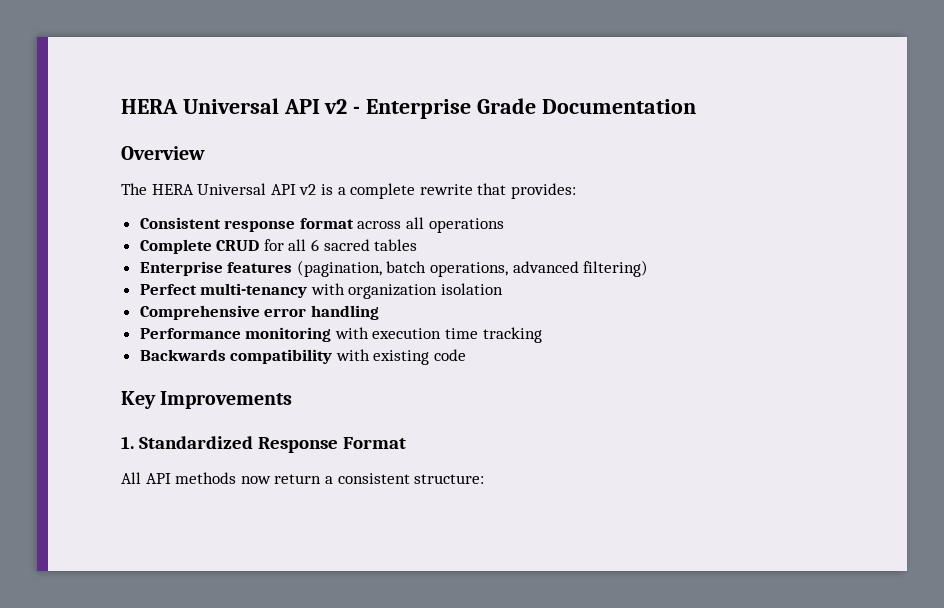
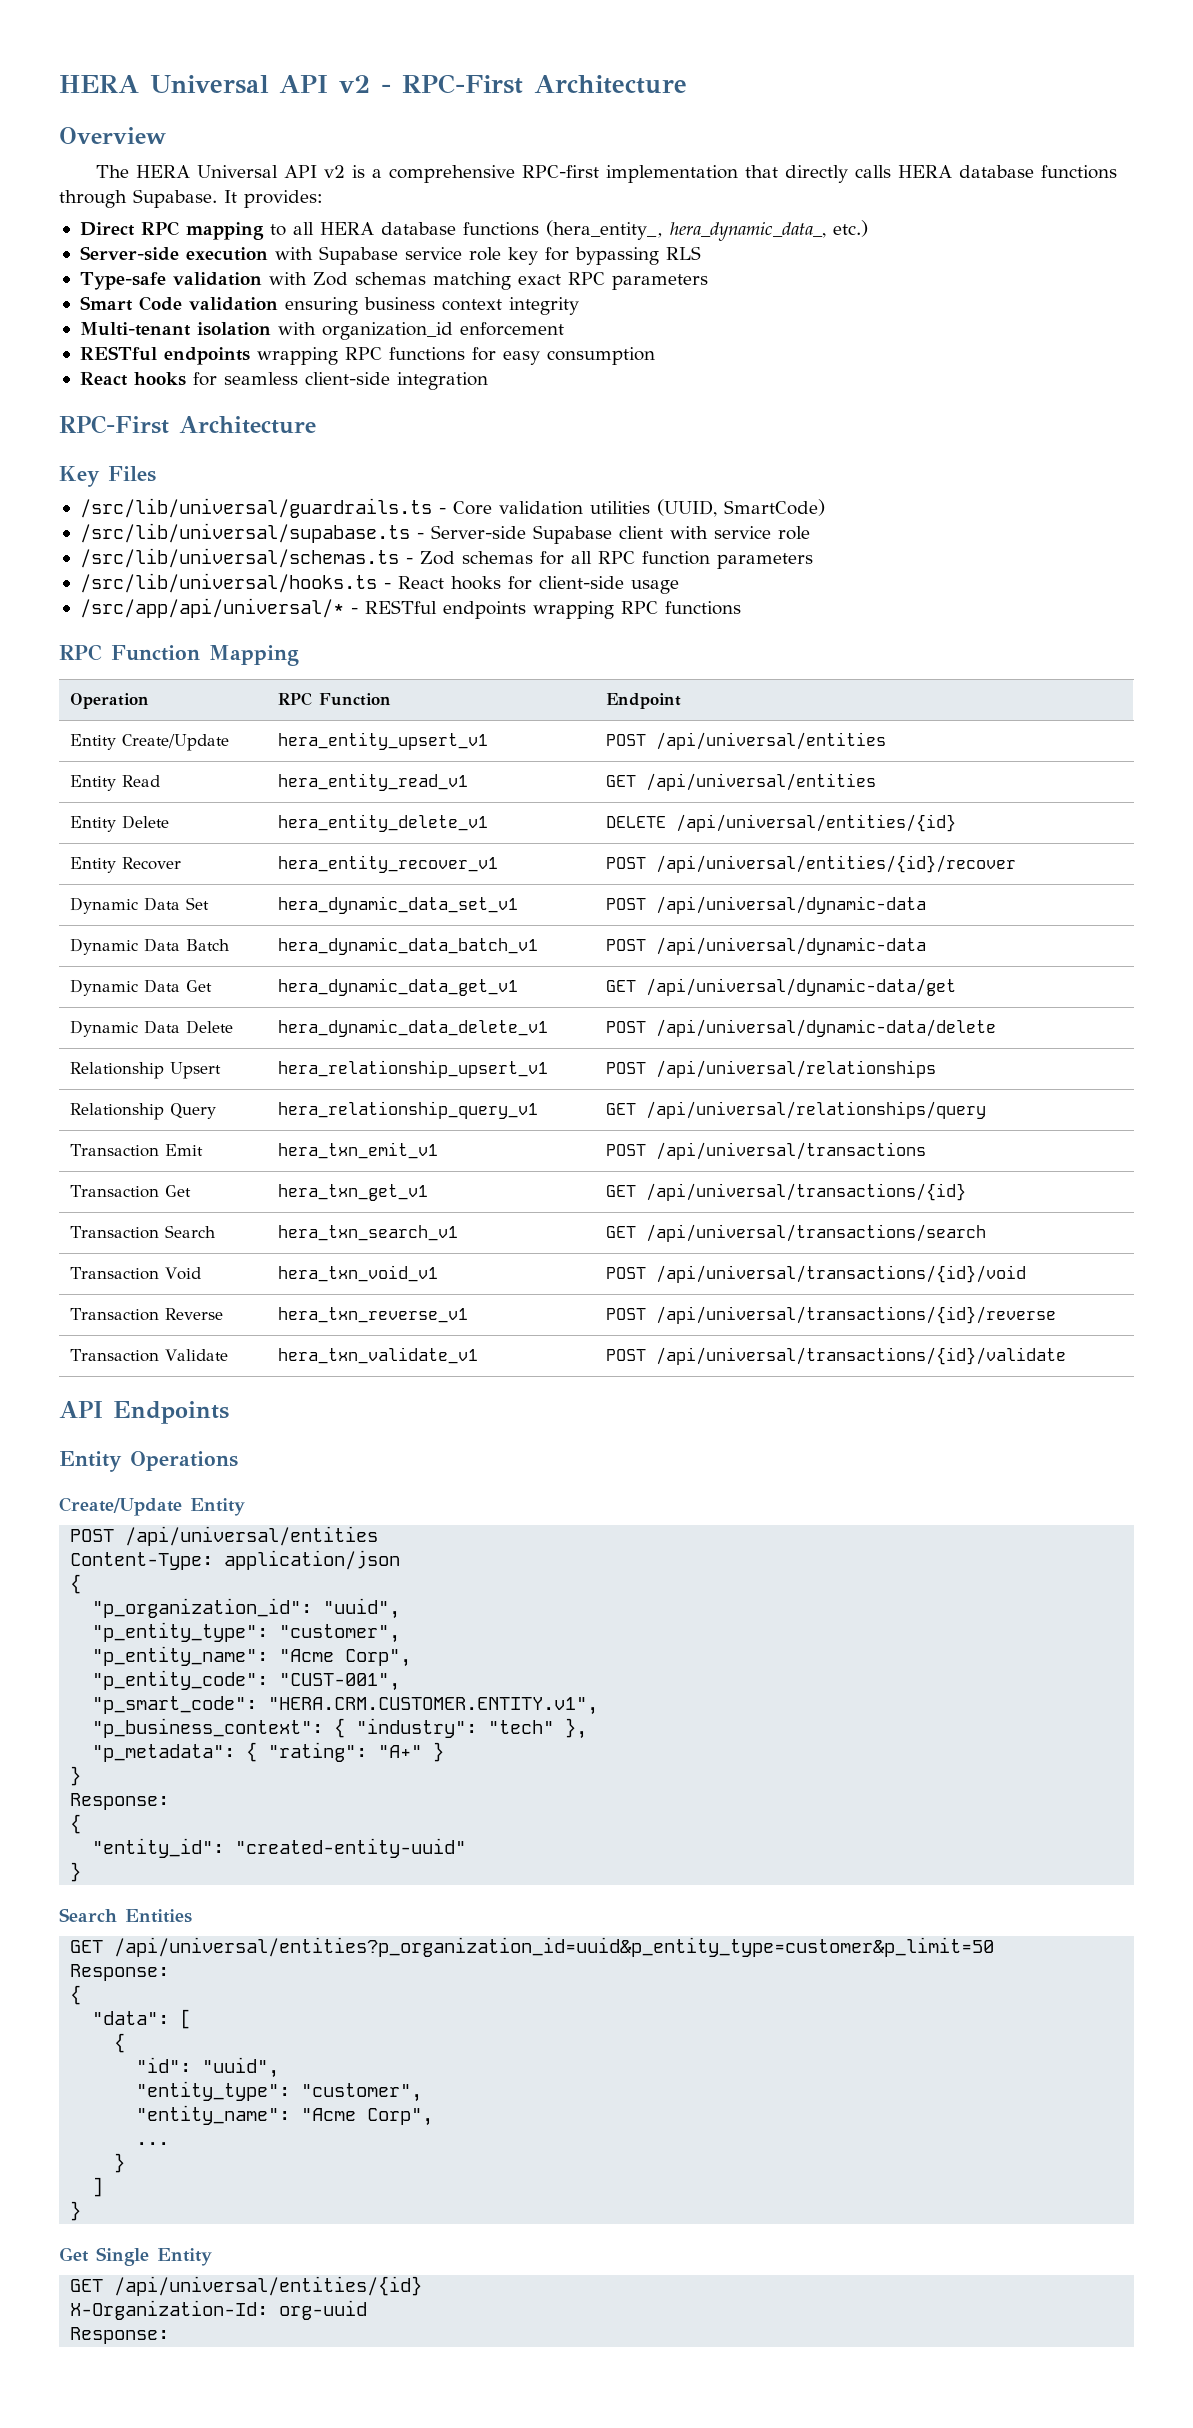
[366,98,696,119] Enterprise Grade Documentation -> [402,74,687,94] RPC-First Architecture
[350,183,576,199] [139,217,504,233] [139,239,418,254] [139,260,649,277] [139,283,504,299] [139,305,379,320] [139,327,542,343] [139,349,467,365] [121,391,293,409] [121,436,406,453] [121,472,485,484] complete rewrite that provides: // Consistent response format across all operations // Complete CRUD for all 6 sacred tables // Enterprise features (pagination, batch operations, advanced filtering) // Perfect multi-tenancy with organization isolation // Comprehensive error handling // Performance monitoring with execution time tracking // Backwards compatibility with existing code // Key Improvements // 1. Standardized Response Format // All API methods now return a consistent structure: -> [388,165,1117,183] [59,189,323,208] [79,220,868,241] [79,246,701,265] [79,272,708,290] [79,296,579,315] [79,322,564,340] [79,346,655,365] [79,372,488,390] [59,415,316,434] [59,466,156,487] [79,498,825,518] [79,523,810,544] [79,548,813,569] [79,573,679,594] [79,598,741,619] [59,644,299,666] [69,693,149,709] [277,692,391,706] [605,693,681,709] [69,734,229,751] [277,732,488,750] [605,732,886,750] [69,775,160,791] [277,773,468,791] [605,773,876,791] [69,815,169,832] [277,814,488,832] [605,814,956,832] [69,857,181,873] [277,855,498,873] [605,855,1016,873] [69,897,209,914] [277,896,518,914] [605,896,926,914] [69,938,229,955] [277,937,538,955] [605,937,926,955] [69,979,212,996] [277,978,518,996] [605,978,956,996] [69,1020,233,1037] [277,1019,548,1037] [605,1019,996,1037] [69,1062,221,1079] [277,1060,548,1078] [605,1060,936,1078] [69,1103,216,1120] [277,1101,538,1119] [605,1101,986,1119] [69,1144,203,1157] [277,1142,438,1159] [605,1142,926,1160] [69,1185,191,1198] [277,1184,428,1201] [605,1183,966,1201] [69,1225,215,1239] [277,1225,458,1241] [605,1224,986,1242] [69,1267,201,1280] [277,1265,438,1282] [605,1265,1026,1283] [69,1308,223,1321] [277,1307,468,1323] [605,1306,1056,1324] [69,1349,228,1362] [277,1347,478,1364] [605,1347,1066,1365] [59,1401,229,1424] [59,1451,238,1472] [59,1497,245,1516] [70,1526,379,1546] [70,1550,401,1570] [70,1574,82,1594] [92,1598,401,1619] [92,1622,401,1643] [92,1646,412,1667] [92,1670,401,1691] [92,1696,599,1715] [92,1718,588,1739] [92,1742,445,1762] [70,1766,82,1786] [70,1793,170,1810] [70,1814,82,1834] [92,1838,467,1858] [70,1862,82,1882] [59,1908,192,1923] [70,1937,995,1957] [70,1964,170,1981] [70,1985,82,2005] [92,2009,192,2029] [114,2033,126,2053] [136,2057,280,2078] [136,2081,423,2102] [136,2105,434,2126] [136,2142,170,2145] [114,2153,126,2173] [92,2177,104,2197] [70,2201,82,2221] [59,2247,212,2266] [70,2276,423,2296] [70,2300,368,2320] [70,2327,170,2344] comprehensive RPC-first implementation that directly calls HERA database functions through Supabase. It provides: // Direct RPC mapping to all HERA database functions (hera_entity_, hera_dynamic_data_, etc.) // Server-side execution with Supabase service role key for bypassing RLS // Type-safe validation with Zod schemas matching exact RPC parameters // Smart Code validation ensuring business context integrity // Multi-tenant isolation with organization_id enforcement // RESTful endpoints wrapping RPC functions for easy consumption // React hooks for seamless client-side integration // RPC-First Architecture // Key Files // /src/lib/universal/guardrails.ts - Core validation utilities (UUID, SmartCode) // /src/lib/universal/supabase.ts - Server-side Supabase client with service role // /src/lib/universal/schemas.ts - Zod schemas for all RPC function parameters // /src/lib/universal/hooks.ts - React hooks for client-side usage // /src/app/api/universal/* - RESTful endpoints wrapping RPC functions // RPC Function Mapping // Operation | RPC Function | Endpoint // Entity Create/Update | hera_entity_upsert_v1 | POST /api/universal/entities // Entity Read | hera_entity_read_v1 | GET /api/universal/entities // Entity Delete | hera_entity_delete_v1 | DELETE /api/universal/entities/{id} // Entity Recover | hera_entity_recover_v1 | POST /api/universal/entities/{id}/recover // Dynamic Data Set | hera_dynamic_data_set_v1 | POST /api/universal/dynamic-data // Dynamic Data Batch | hera_dynamic_data_batch_v1 | POST /api/universal/dynamic-data // Dynamic Data Get | hera_dynamic_data_get_v1 | GET /api/universal/dynamic-data/get // Dynamic Data Delete | hera_dynamic_data_delete_v1 | POST /api/universal/dynamic-data/delete // Relationship Upsert | hera_relationship_upsert_v1 | POST /api/universal/relationships // Relationship Query | hera_relationship_query_v1 | GET /api/universal/relationships/query // Transaction Emit | hera_txn_emit_v1 | POST /api/universal/transactions // Transaction Get | hera_txn_get_v1 | GET /api/universal/transactions/{id} // Transaction Search | hera_txn_search_v1 | GET /api/universal/transactions/search // Transaction Void | hera_txn_void_v1 | POST /api/universal/transactions/{id}/void // Transaction Reverse | hera_txn_reverse_v1 | POST /api/universal/transactions/{id}/reverse // Transaction Validate | hera_txn_validate_v1 | POST /api/universal/transactions/{id}/validate // API Endpoints // Entity Operations // Create/Update Entity // POST /api/universal/entities // Content-Type: application/json // { // "p_organization_id": "uuid", // "p_entity_type": "customer", // "p_entity_name": "Acme Corp", // "p_entity_code": "CUST-001", // "p_smart_code": "HERA.CRM.CUSTOMER.ENTITY.v1", // "p_business_context": { "industry": "tech" }, // "p_metadata": { "rating": "A+" } // } // Response: // { // "entity_id": "created-entity-uuid" // } // Search Entities // GET /api/universal/entities?p_organization_id=uuid&p_entity_type=customer&p_limit=50 // Response: // { // "data": [ // { // "id": "uuid", // "entity_type": "customer", // "entity_name": "Acme Corp", // ... // } // ] // } // Get Single Entity // GET /api/universal/entities/{id} // X-Organization-Id: org-uuid // Response:

